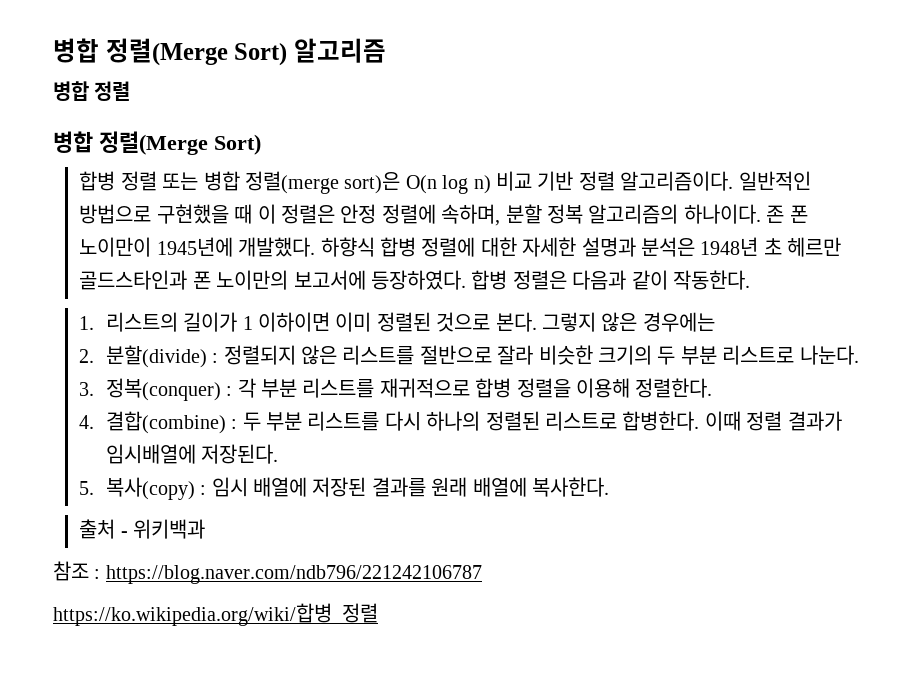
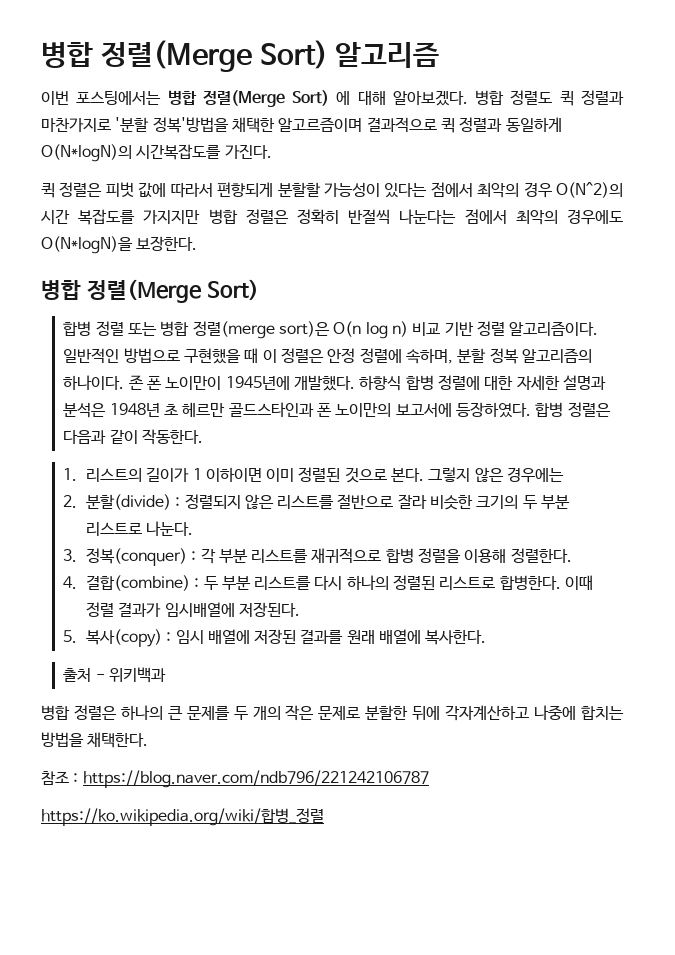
[53,81,131,101] 병합 정렬 -> [41,90,624,107] [41,117,562,133] [41,144,272,162] [41,182,624,198] [41,209,623,225] [41,236,198,254] 이번 포스팅에서는 병합 정렬(Merge Sort) 에 대해 알아보겠다. 병합 정렬도 퀵 정렬과 마찬가지로 '분할 정복'방법을 채택한 알고르즘이며 결과적으로 퀵 정렬과 동일하게 O(N*logN)의 시간복잡도를 가진다. // 퀵 정렬은 피벗 값에 따라서 편향되게 분할할 가능성이 있다는 점에서 최악의 경우 O(N^2)의 시간 복잡도를 가지지만 병합 정렬은 정확히 반절씩 나눈다는 점에서 최악의 경우에도 O(N*logN)을 보장한다.
(206, 529) none -> [41,705,624,721] [41,732,149,748] // 병합 정렬은 하나의 큰 문제를 두 개의 작은 문제로 분할한 뒤에 각자계산하고 나중에 합치는 방법을 채택한다.

